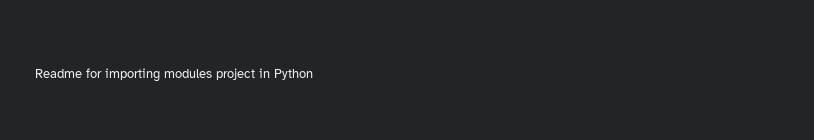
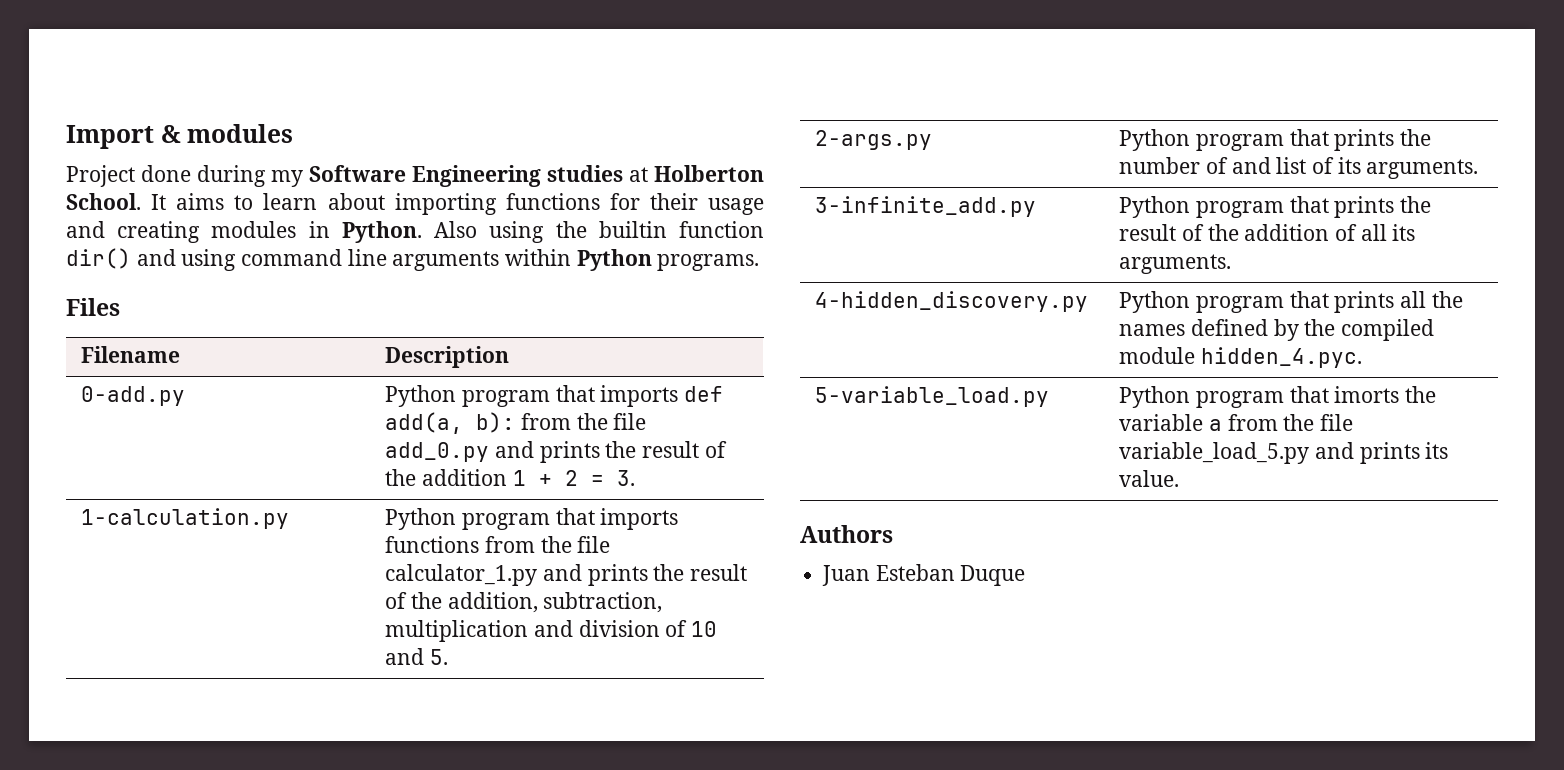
[35,68,313,82] Readme for importing modules project in Python -> [66,124,294,149] [66,165,764,187] [66,193,765,215] [66,221,764,243] [66,248,760,271] [66,298,120,316] [81,346,181,363] [385,346,510,368] [81,386,186,406] [385,385,723,407] [385,412,647,434] [385,441,727,463] [385,469,635,486] [81,508,290,529] [385,508,679,530] [385,536,611,553] [385,564,747,586] [385,592,663,613] [385,620,717,642] [385,648,448,665] [815,130,933,150] [1119,129,1431,151] [1119,157,1479,179] [815,196,1037,217] [1119,196,1431,218] [1119,224,1416,241] [1119,254,1232,274] [815,291,1089,312] [1119,291,1463,313] [1119,319,1434,341] [1119,347,1362,368] [815,386,1050,407] [1119,386,1436,408] [1119,414,1353,431] [1119,442,1449,464] [1119,470,1180,487] [800,525,893,543] [822,564,1026,586] Import & modules // Project done during my Software Engineering studies at Holberton School. It aims to learn about importing functions for their usage and creating modules in Python. Also using the builtin function dir() and using command line arguments within Python programs. // Files // Filename | Description // 0-add.py | Python program that imports def add(a, b): from the file add_0.py and prints the result of the addition 1 + 2 = 3. // 1-calculation.py | Python program that imports functions from the file calculator_1.py and prints the result of the addition, subtraction, multiplication and division of 10 and 5. // 2-args.py | Python program that prints the number of and list of its arguments. // 3-infinite_add.py | Python program that prints the result of the addition of all its arguments. // 4-hidden_discovery.py | Python program that prints all the names defined by the compiled module hidden_4.pyc. // 5-variable_load.py | Python program that imorts the variable a from the file variable_load_5.py and prints its value. // Authors // Juan Esteban Duque

